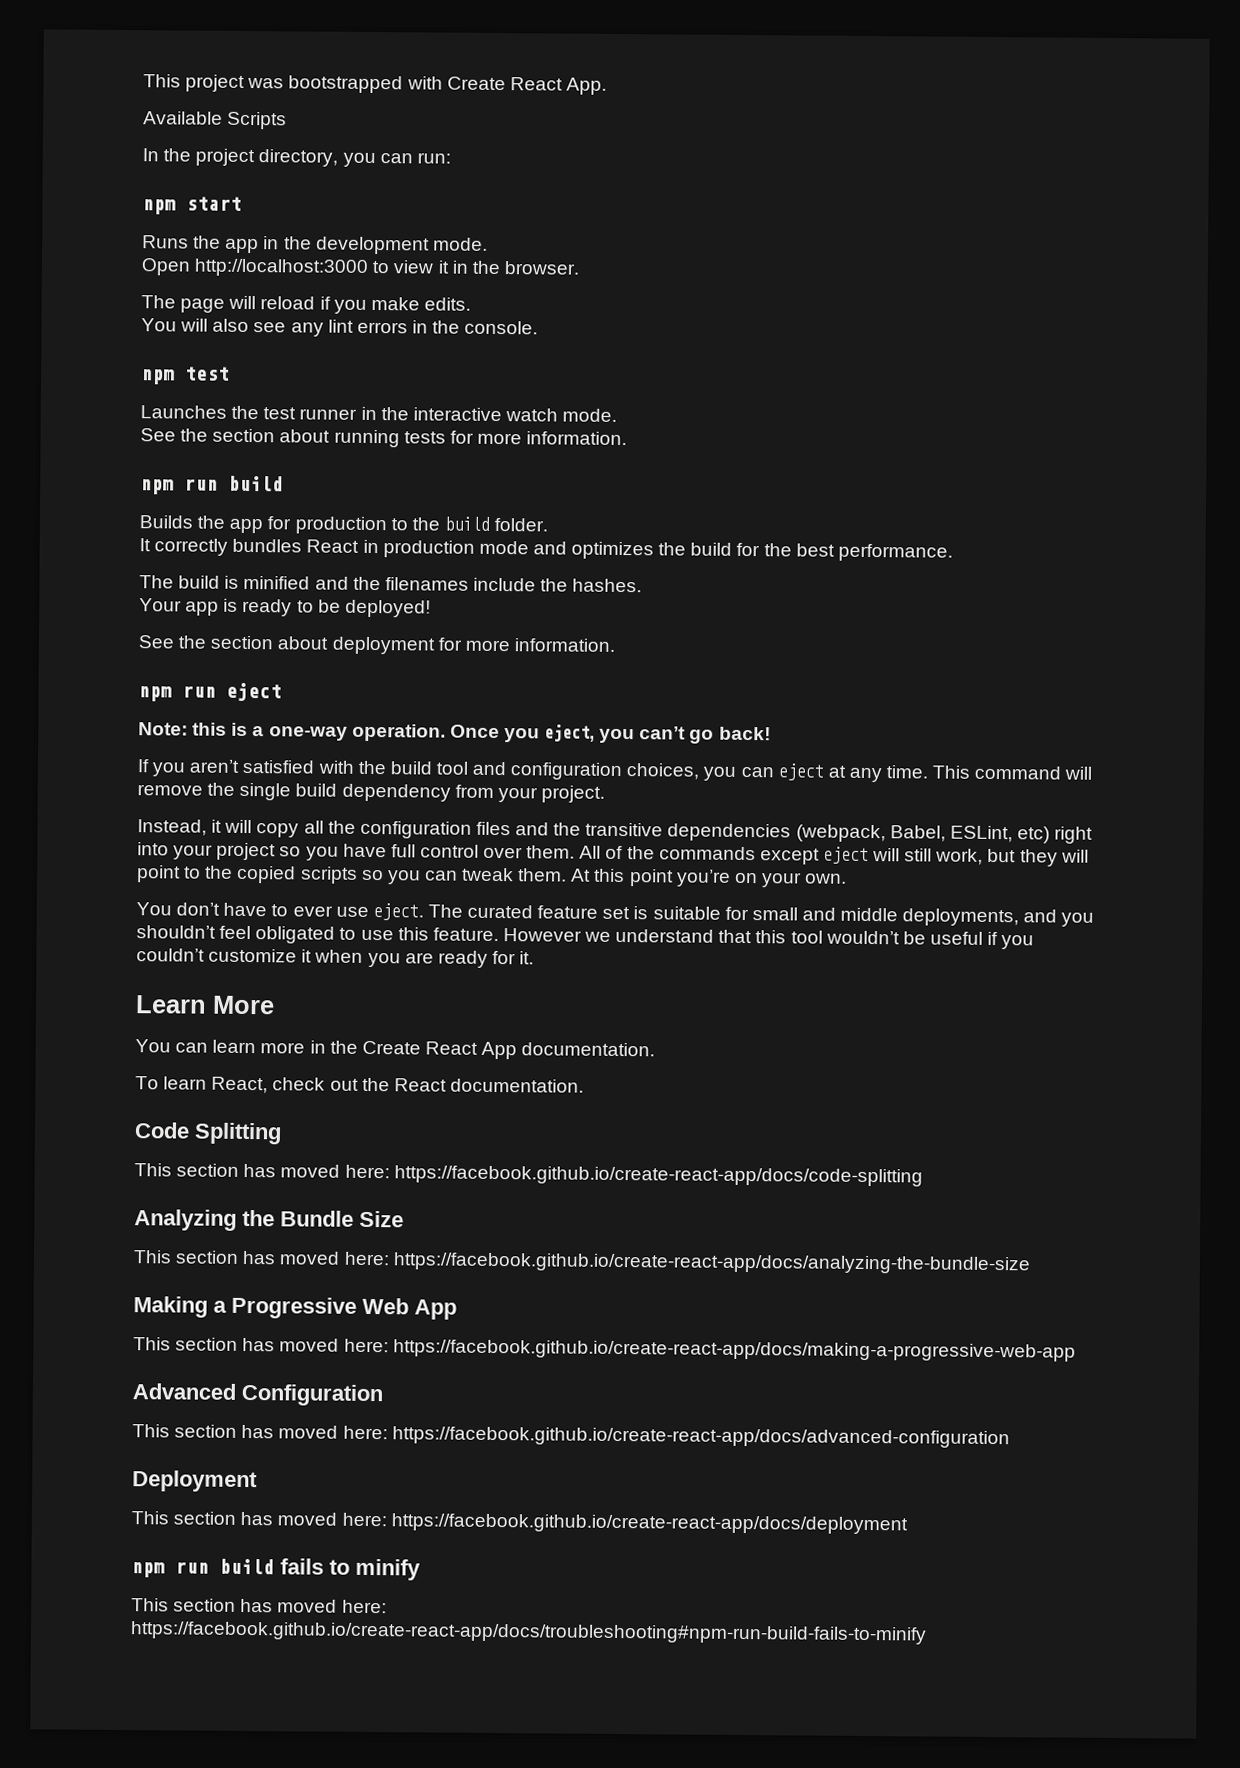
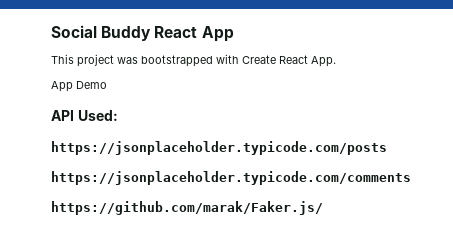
(143, 81) none -> [51,25,234,42] Social Buddy React App //
[143,111,288,130] [142,148,451,168] [142,196,242,215] [142,235,488,255] [141,258,579,277] [141,295,471,314] [141,318,539,337] [140,366,230,385] [140,405,618,422] [140,428,628,448] [140,475,284,495] [139,515,549,535] [139,538,953,562] [139,575,643,593] [139,598,431,618] [138,635,615,655] [138,682,282,702] [138,722,771,744] [137,759,1093,783] [137,782,605,803] [137,819,1094,844] [137,842,1089,867] [136,865,848,888] [136,902,1095,927] [136,925,1035,950] [136,948,535,968] [135,995,275,1015] [135,1039,656,1060] [135,1076,584,1094] [134,1122,282,1145] [134,1163,923,1187] [134,1209,404,1231] [133,1250,1031,1275] [133,1296,457,1320] [133,1337,1076,1362] [132,1383,383,1407] [132,1424,1010,1449] [132,1470,258,1493] [131,1511,908,1535] [131,1558,421,1581] [131,1598,387,1614] [130,1621,927,1645] Available Scripts // In the project directory, you can run: // npm start // Runs the app in the development mode. // Open http://localhost:3000 to view it in the browser. // The page will reload if you make edits. // You will also see any lint errors in the console. // npm test // Launches the test runner in the interactive watch mode. // See the section about running tests for more information. // npm run build // Builds the app for production to the build folder. // It correctly bundles React in production mode and optimizes the build for the best performance. // The build is minified and the filenames include the hashes. // Your app is ready to be deployed! // See the section about deployment for more information. // npm run eject // Note: this is a one-way operation. Once you eject, you can’t go back! // If you aren’t satisfied with the build tool and configuration choices, you can eject at any time. This command will remove the single build dependency from your project. // Instead, it will copy all the configuration files and the transitive dependencies (webpack, Babel, ESLint, etc) right into your project so you have full control over them. All of the commands except eject will still work, but they will point to the copied scripts so you can tweak them. At this point you’re on your own. // You don’t have to ever use eject. The curated feature set is suitable for small and middle deployments, and you shouldn’t feel obligated to use this feature. However we understand that this tool wouldn’t be useful if you couldn’t customize it when you are ready for it. // Learn More // You can learn more in the Create React App documentation. // To learn React, check out the React documentation. // Code Splitting // This section has moved here: https://facebook.github.io/create-react-app/docs/code-splitting // Analyzing the Bundle Size // This section has moved here: https://facebook.github.io/create-react-app/docs/analyzing-the-bundle-size // Making a Progressive Web App // This section has moved here: https://facebook.github.io/create-react-app/docs/making-a-progressive-web-app // Advanced Configuration // This section has moved here: https://facebook.github.io/create-react-app/docs/advanced-configuration // Deployment // This section has moved here: https://facebook.github.io/create-react-app/docs/deployment // npm run build fails to minify // This section has moved here: https://facebook.github.io/create-react-app/docs/troubleshooting#npm-run-build-fails-to-minify -> [51,81,107,92] [51,110,118,121] [51,141,387,155] [51,171,411,185] [51,201,323,215] App Demo // API Used: // https://jsonplaceholder.typicode.com/posts // https://jsonplaceholder.typicode.com/comments // https://github.com/marak/Faker.js/

